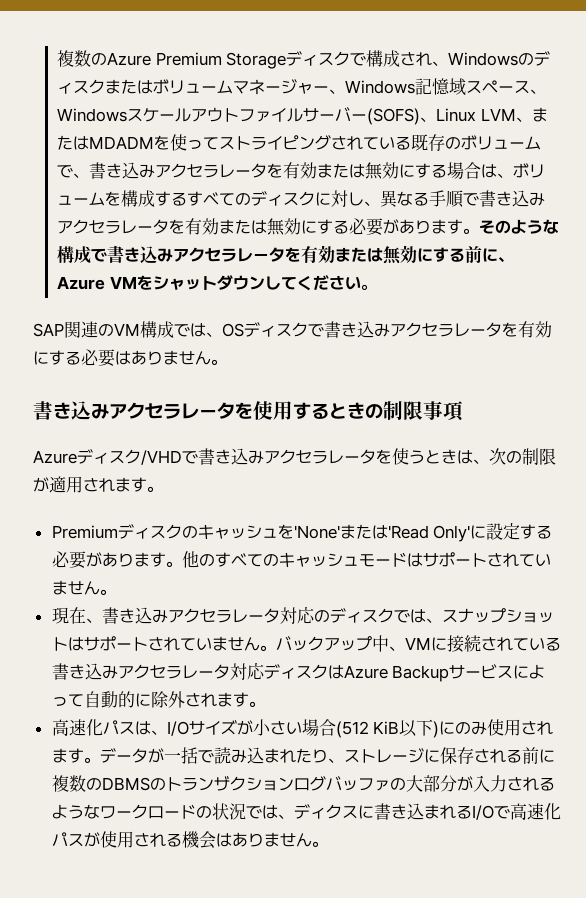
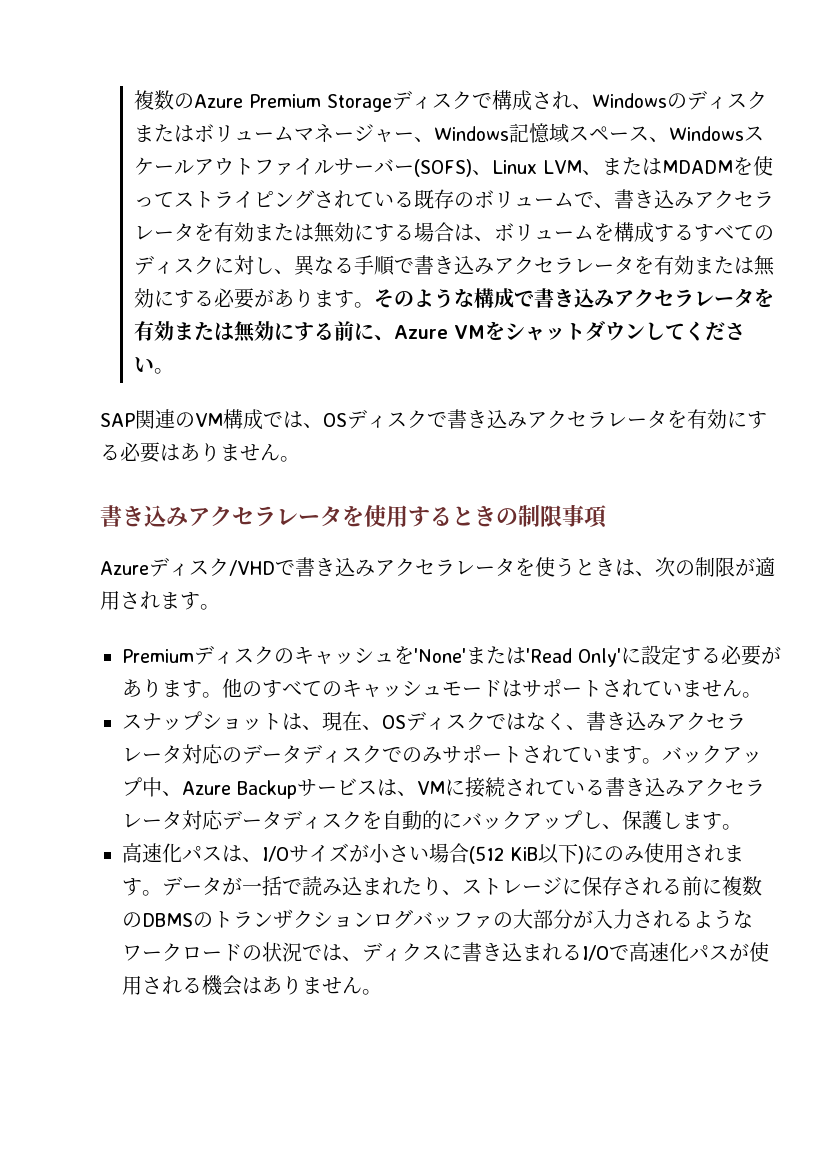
[51,607,86,624] 現在 -> [122,711,566,731] スナップショットは、現在、OSディスクではなく
[345,608,554,623] [51,636,260,651] ィスクでは、スナップショットはサポートされていません -> [262,744,642,764] ータディスクでのみサポートされています
(405, 648) none -> [182,778,417,799] Azure Backupサービスは、
[279,664,546,682] [51,691,217,708] ィスクはAzure Backupサービスによって自動的に除外され -> [242,810,682,830] ータディスクを自動的にバックアップし、保護し

